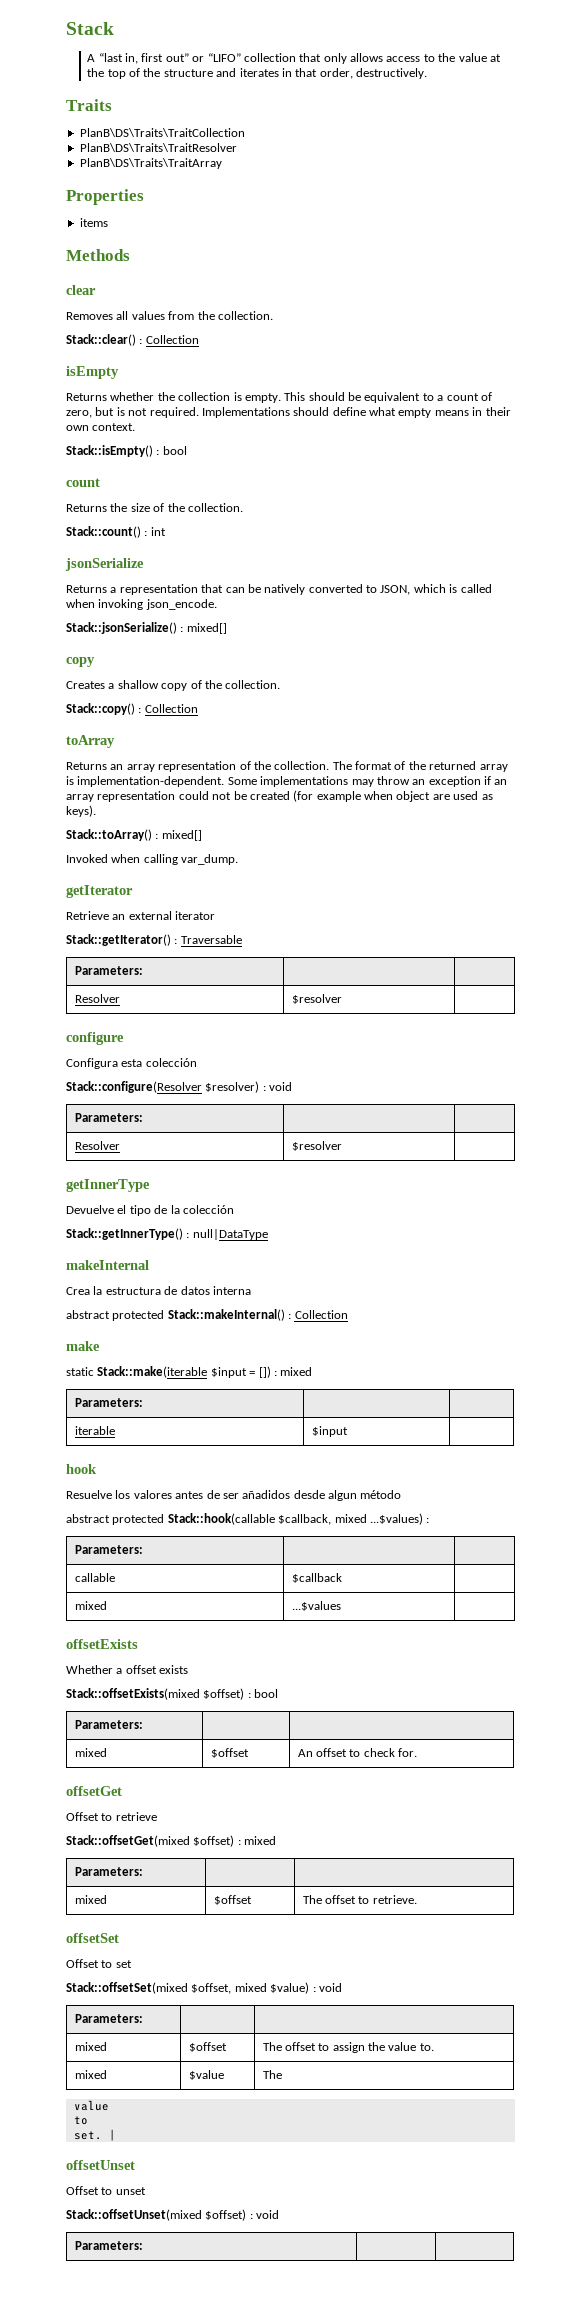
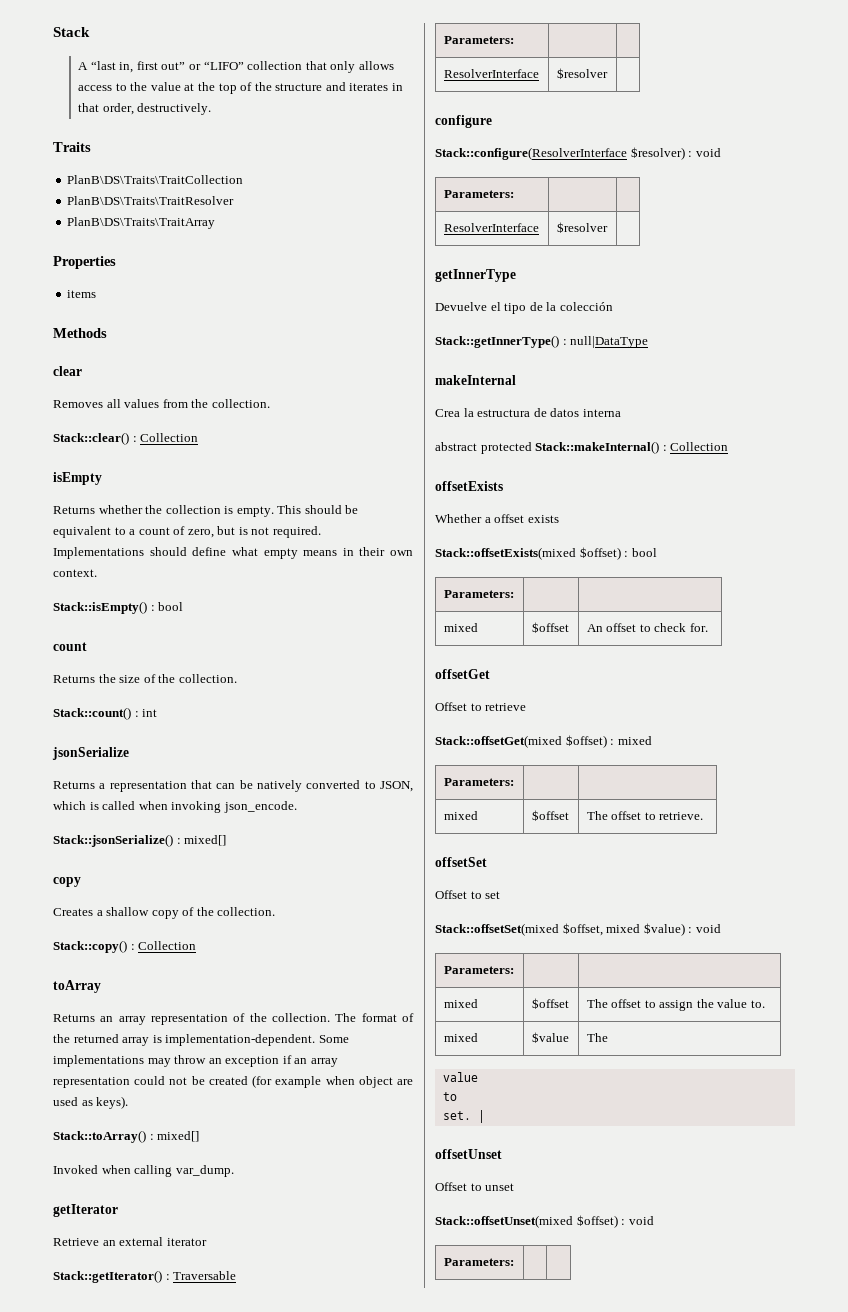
[74,994,120,1003] Resolver -> [443,69,539,78] ResolverInterface
[66,1058,197,1069] [66,1081,202,1093] Configura esta colección // Stack::configure(Resolver -> [435,147,627,160] Stack::configure(ResolverInterface
[74,1141,120,1150] Resolver -> [443,223,539,232] ResolverInterface
[66,1341,100,1351] [66,1366,313,1378] [74,1398,143,1407] [74,1426,115,1435] [311,1426,348,1437] [66,1464,97,1474] [66,1490,402,1501] [66,1513,430,1525] [74,1545,143,1554] [74,1573,115,1582] [291,1573,342,1583] [74,1601,107,1610] [291,1601,341,1611] // make // static Stack::make(iterable $input = []) : mixed // Parameters: | | // iterable | $input | // hook // Resuelve los valores antes de ser añadidos desde algun método // abstract protected Stack::hook(callable $callback, mixed ...$values) : // Parameters: | | // callable | $callback | // mixed | ...$values | -> (729, 446) none

